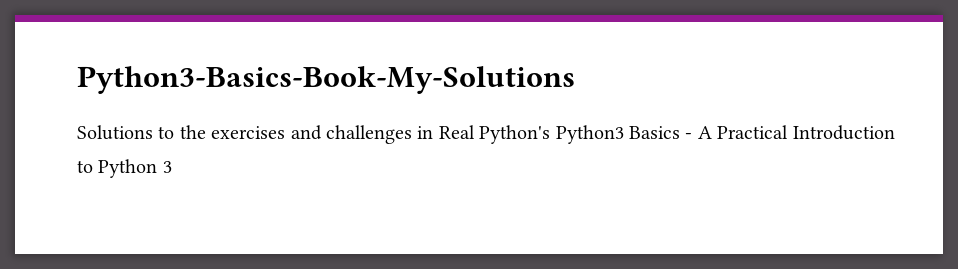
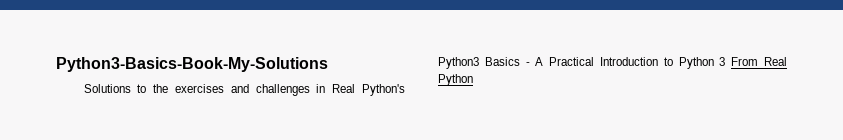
(172, 167) none -> [731,57,787,66] [438,74,473,86] From Real Python

